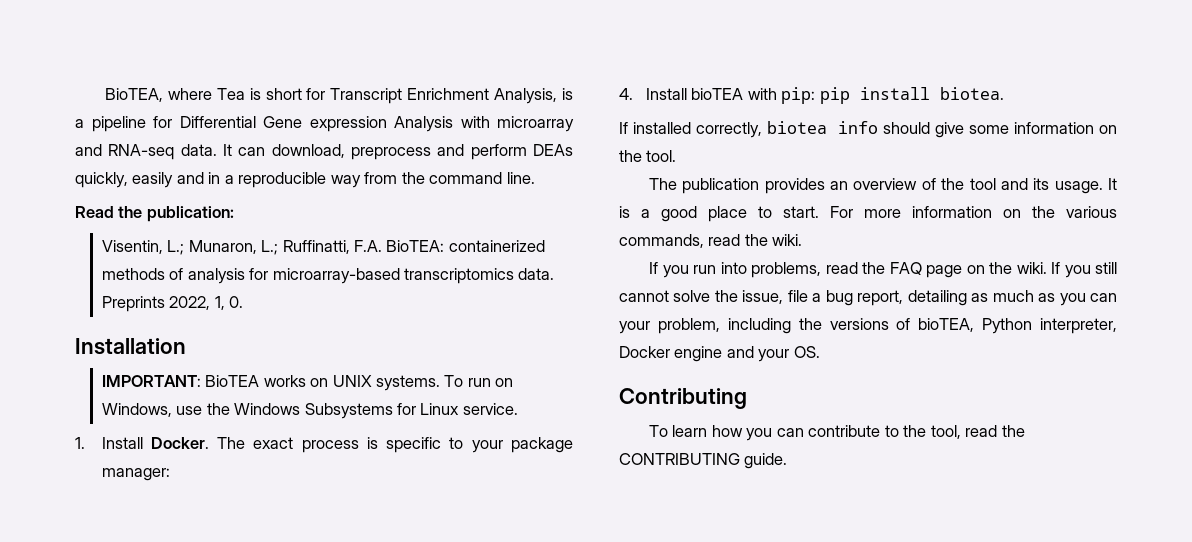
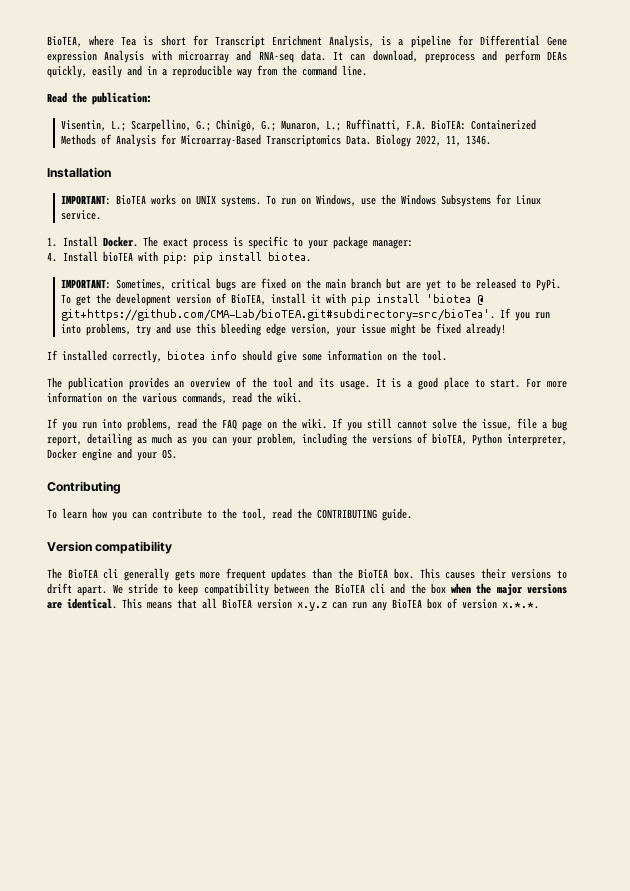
(185, 247) none -> [131,119,277,132] Scarpellino, G.; Chinigò, G.;
[448,240,545,252] [101,268,555,284] [101,296,244,312] containerized methods of analysis for microarray-based transcriptomics data. Preprints 2022, 1, 0. -> [471,119,537,130] [61,134,492,147] Containerized Methods of Analysis for Microarray-Based Transcriptomics Data. Biology 2022, 11, 1346.
(1004, 93) none -> [61,278,562,291] [61,293,485,306] [61,308,551,321] [61,323,507,336] // IMPORTANT: Sometimes, critical bugs are fixed on the main branch but are yet to be released to PyPi. To get the development version of BioTEA, install it with pip install 'biotea @ git+https://github.com/CMA-Lab/bioTEA.git#subdirectory=src/bioTea'. If you run into problems, try and use this bleeding edge version, your issue might be fixed already!
(788, 461) none -> [47,541,173,554] [47,568,567,581] [47,583,568,596] [47,598,539,611] // Version compatibility // The BioTEA cli generally gets more frequent updates than the BioTEA box. This causes their versions to drift apart. We stride to keep compatibility between the BioTEA cli and the box when the major versions are identical. This means that all BioTEA version x.y.z can run any BioTEA box of version x.*.*.

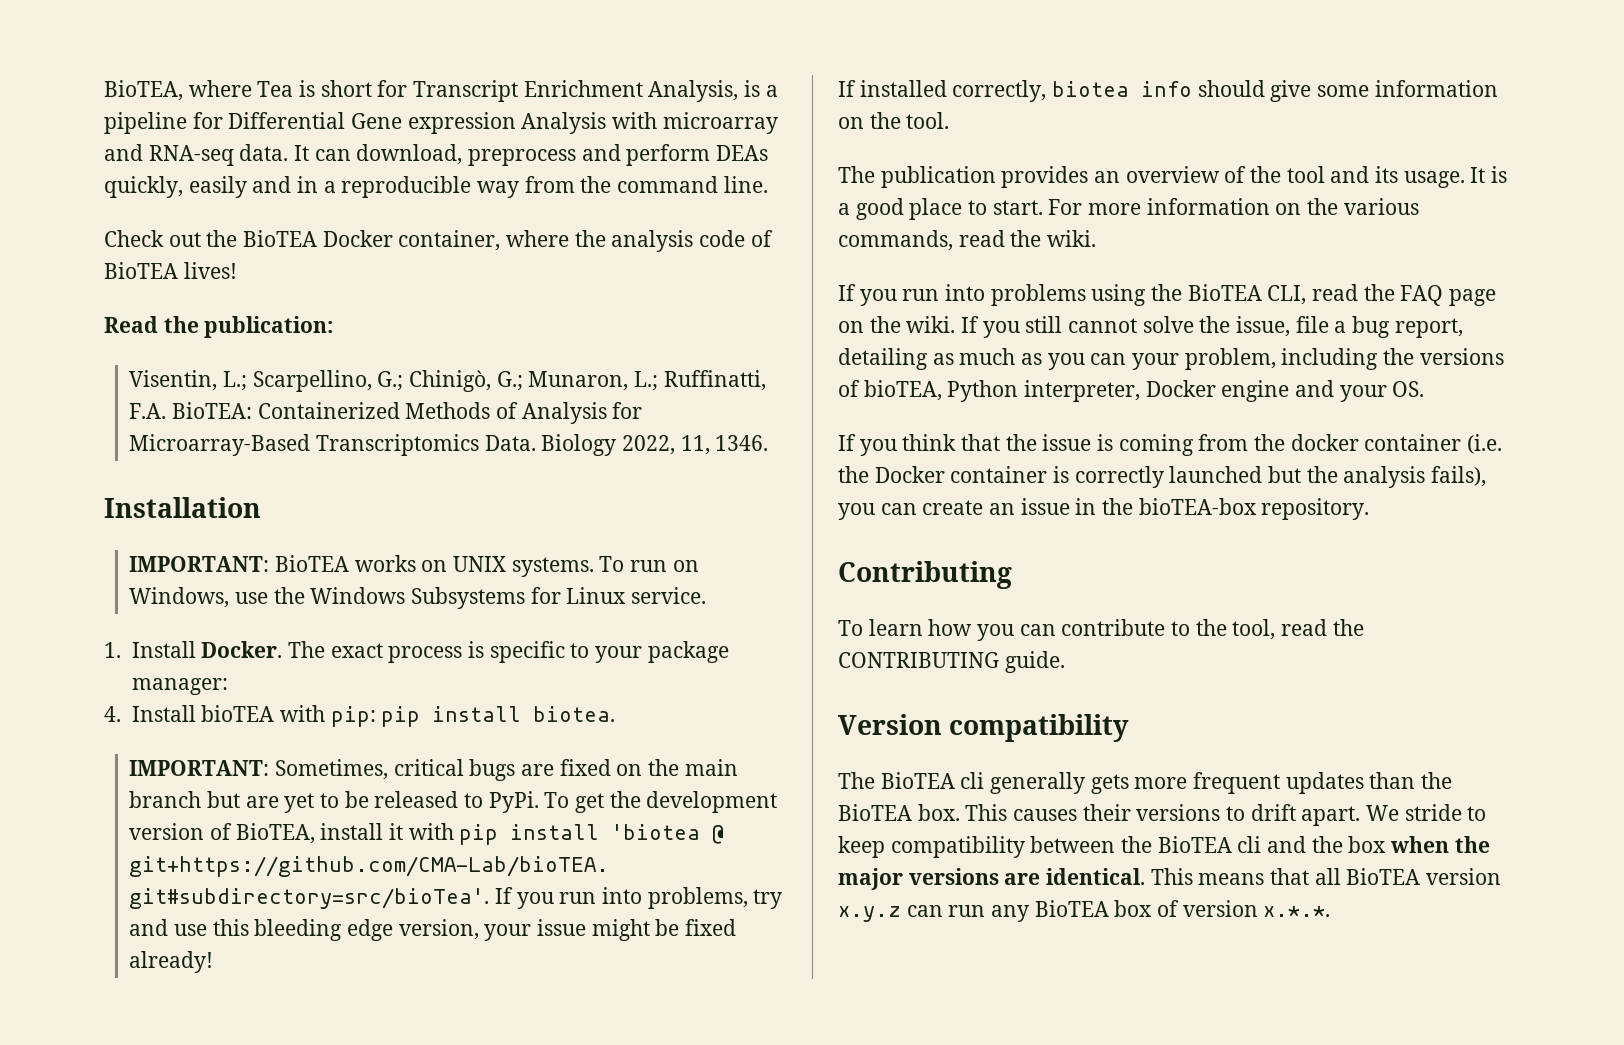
(367, 70) none -> [104,230,773,252] [104,262,237,279] // Check out the BioTEA Docker container, where the analysis code of BioTEA lives!
[127,418,172,431] problems, -> [990,284,1307,306] problems using the BioTEA CLI,
(177, 454) none -> [838,434,1503,456] [838,466,1487,488] [838,498,1370,520] // If you think that the issue is coming from the docker container (i.e. the Docker container is correctly launched but the analysis fails), you can create an issue in the bioTEA-box repository.

